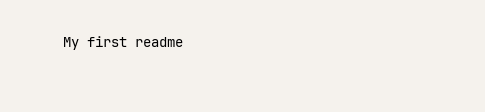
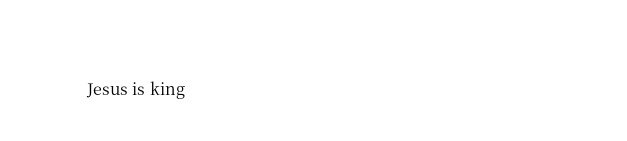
[63,36,183,50] My first readme -> [86,81,185,99] Jesus is king

